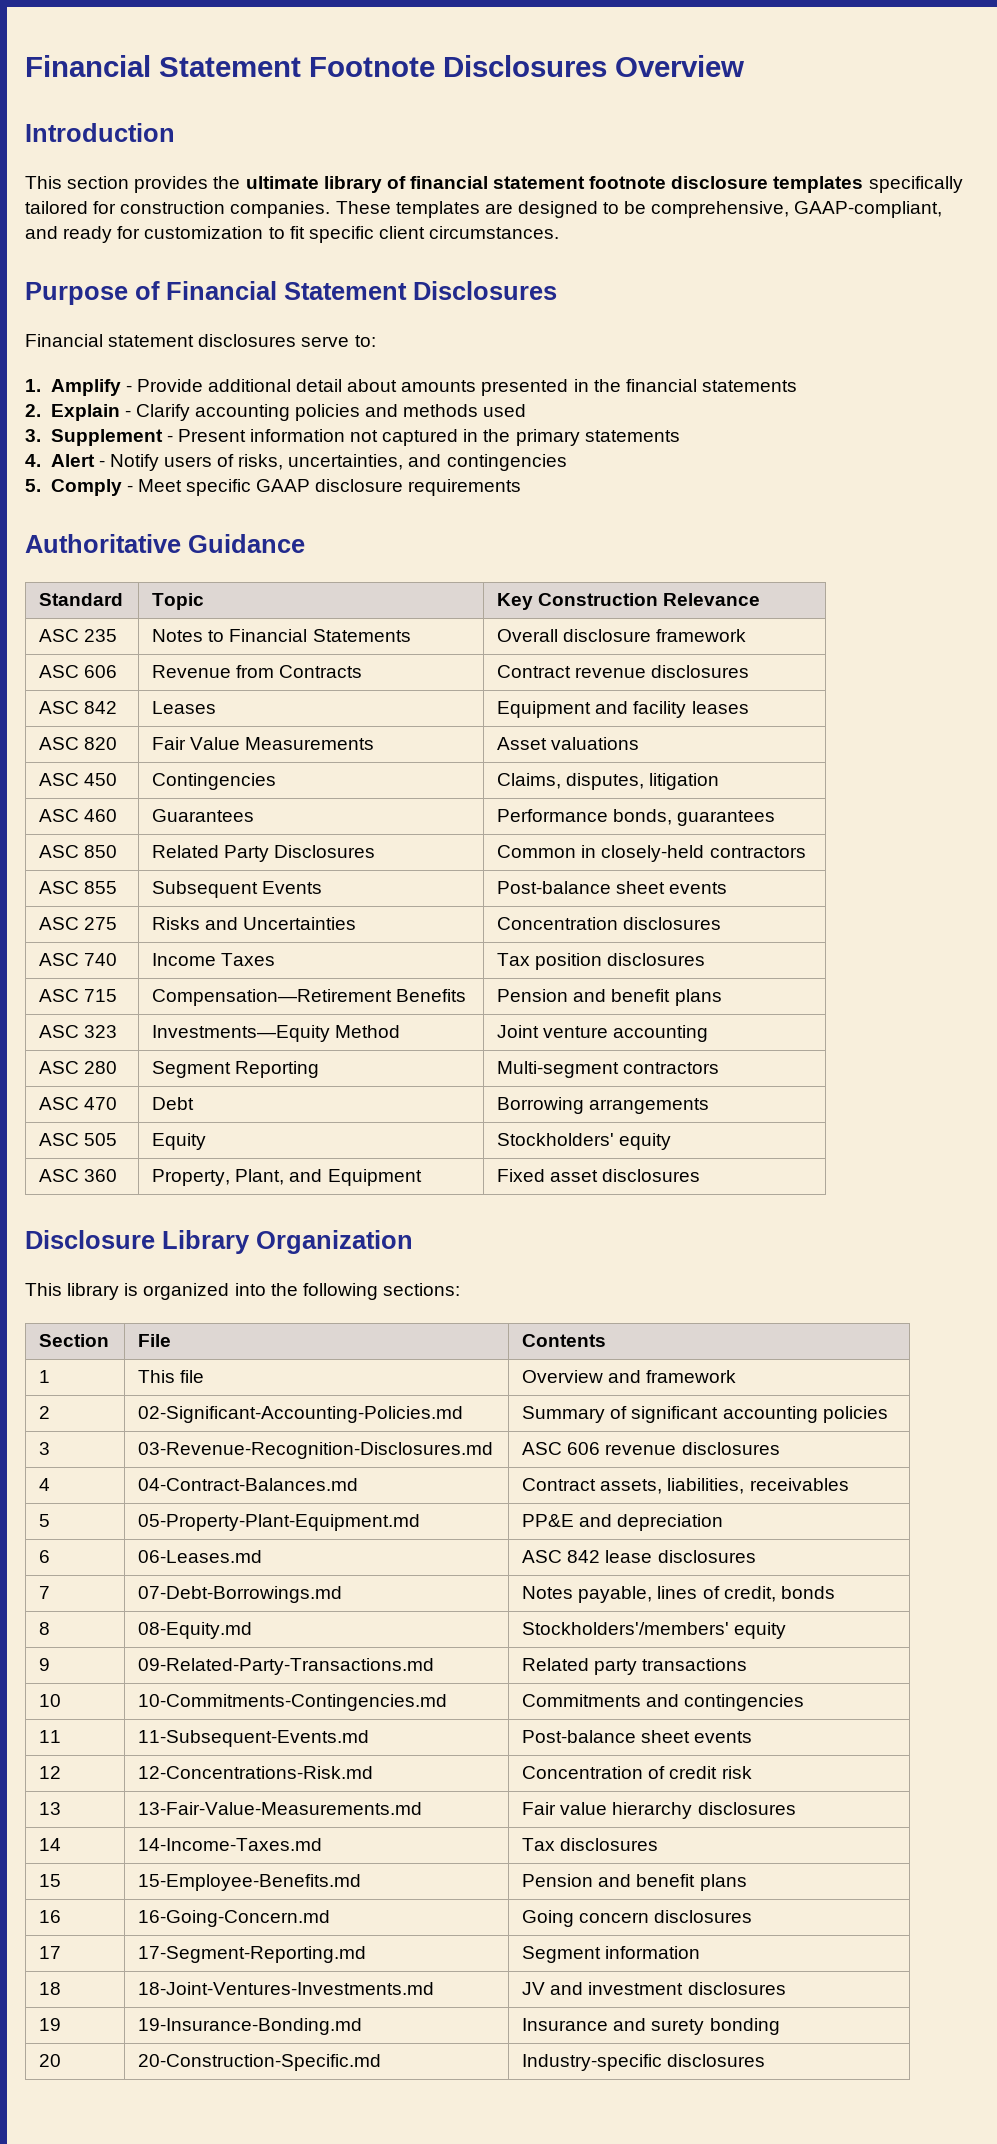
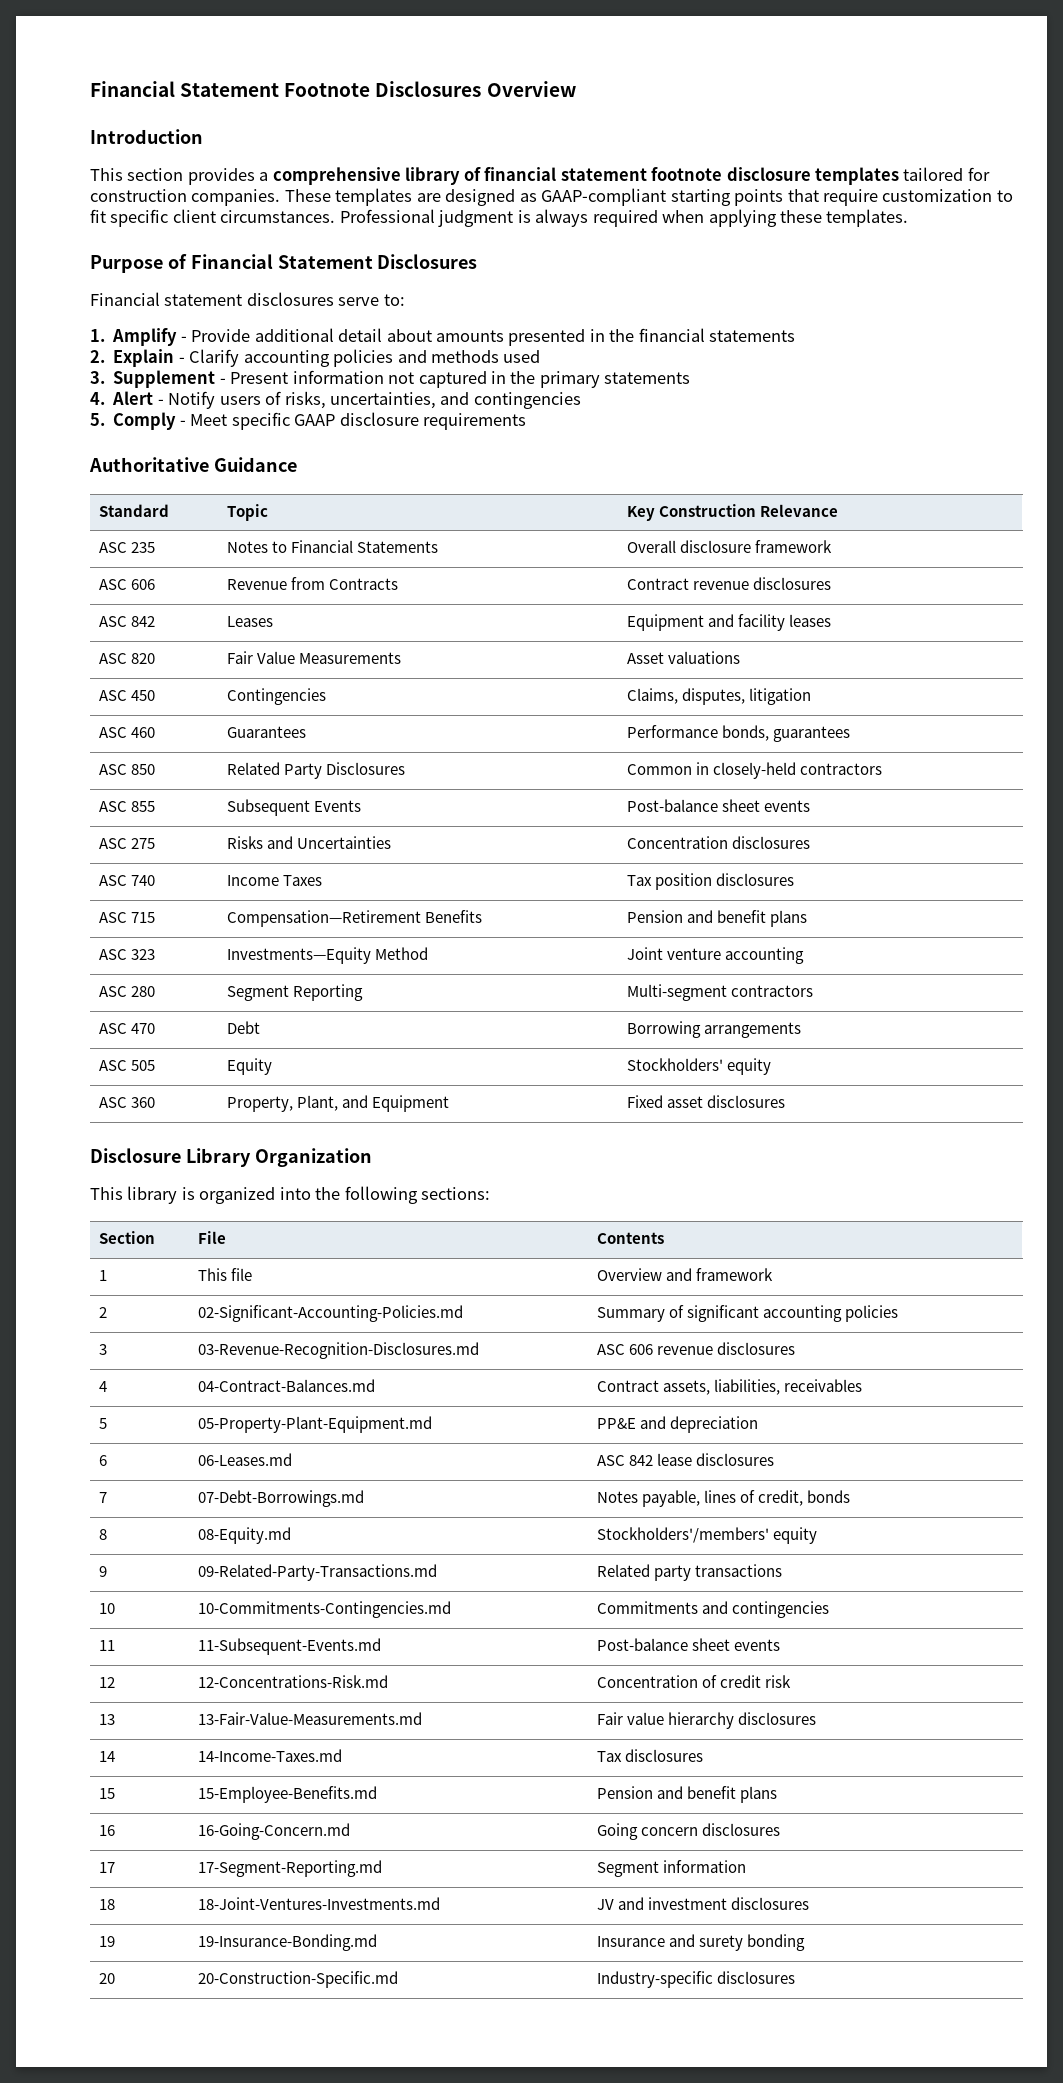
[213,176,319,189] the ultimate -> [259,167,401,185] a comprehensive
[868,176,963,193] specifically -> (900, 176) none
[603,201,943,218] [25,226,141,243] to be comprehensive, GAAP-compliant, and ready for -> [519,188,879,206] as GAAP-compliant starting points that require
(560, 232) none -> [339,209,909,227] Professional judgment is always required when applying these templates.

